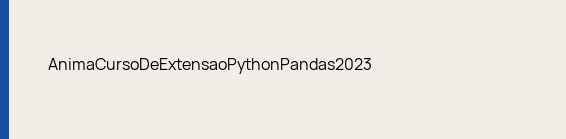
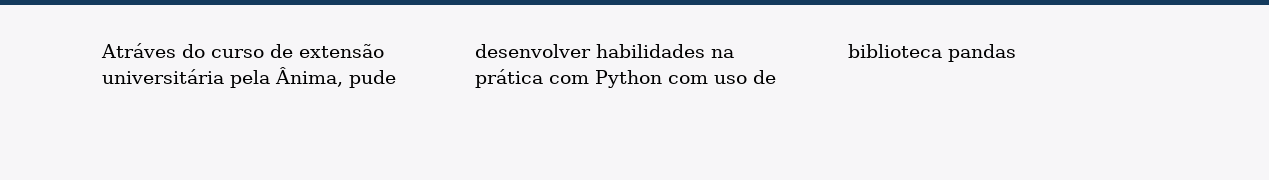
[48,58,372,74] AnimaCursoDeExtensaoPythonPandas2023 -> [101,43,384,58] [102,67,396,88] [475,44,734,58] [475,69,776,88] [848,44,1016,62] Atráves do curso de extensão universitária pela Ânima, pude desenvolver habilidades na prática com Python com uso de biblioteca pandas

